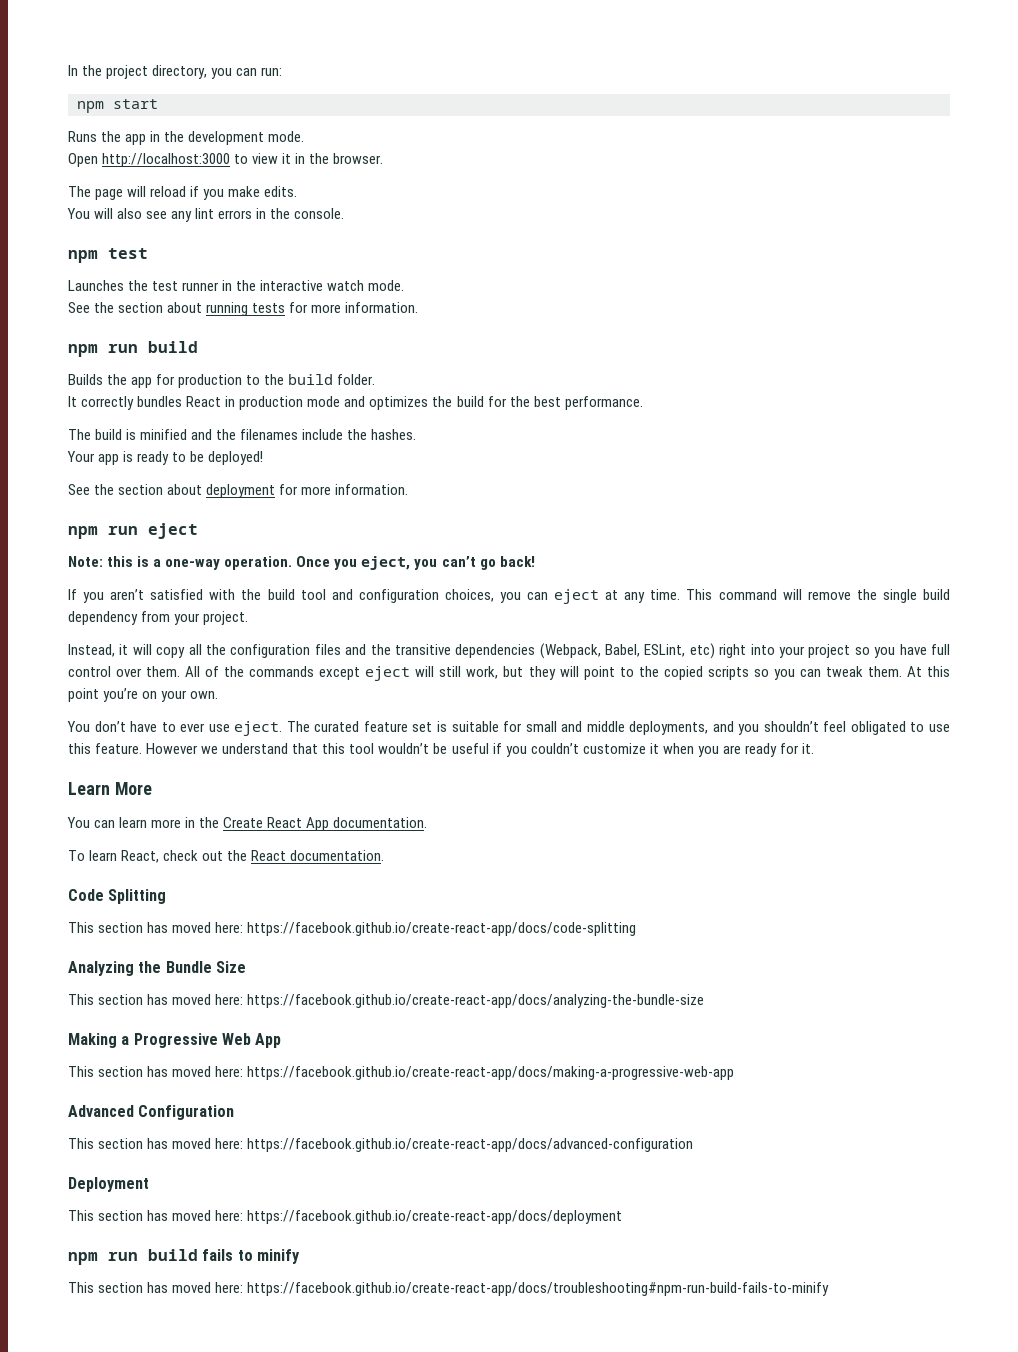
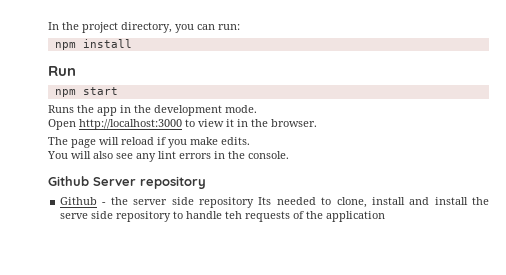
(283, 71) none -> [54,39,132,50] [48,66,76,76] // npm install // Run
[68,248,148,263] [68,280,405,291] [68,302,419,316] [68,341,198,357] [68,374,376,388] [68,396,643,410] [68,429,417,440] [67,451,264,465] [68,484,409,498] [68,523,198,539] [68,556,535,570] [68,589,950,604] [68,611,249,625] [68,643,951,659] [68,666,951,681] [68,688,219,702] [67,721,950,736] [68,743,815,757] [68,782,152,795] [67,817,428,831] [68,850,385,863] [68,889,167,904] [68,922,637,936] [68,961,246,976] [68,994,705,1008] [68,1033,282,1048] [68,1066,735,1080] [68,1105,235,1120] [68,1138,694,1152] [68,1177,149,1192] [68,1210,623,1224] [68,1249,300,1265] [68,1282,830,1296] npm test // Launches the test runner in the interactive watch mode. // See the section about running tests for more information. // npm run build // Builds the app for production to the build folder. // It correctly bundles React in production mode and optimizes the build for the best performance. // The build is minified and the filenames include the hashes. // Your app is ready to be deployed! // See the section about deployment for more information. // npm run eject // Note: this is a one-way operation. Once you eject, you can’t go back! // If you aren’t satisfied with the build tool and configuration choices, you can eject at any time. This command will remove the single build dependency from your project. // Instead, it will copy all the configuration files and the transitive dependencies (Webpack, Babel, ESLint, etc) right into your project so you have full control over them. All of the commands except eject will still work, but they will point to the copied scripts so you can tweak them. At this point you’re on your own. // You don’t have to ever use eject. The curated feature set is suitable for small and middle deployments, and you shouldn’t feel obligated to use this feature. However we understand that this tool wouldn’t be useful if you couldn’t customize it when you are ready for it. // Learn More // You can learn more in the Create React App documentation. // To learn React, check out the React documentation. // Code Splitting // This section has moved here: https://facebook.github.io/create-react-app/docs/code-splitting // Analyzing the Bundle Size // This section has moved here: https://facebook.github.io/create-react-app/docs/analyzing-the-bundle-size // Making a Progressive Web App // This section has moved here: https://facebook.github.io/create-react-app/docs/making-a-progressive-web-app // Advanced Configuration // This section has moved here: https://facebook.github.io/create-react-app/docs/advanced-configuration // Deployment // This section has moved here: https://facebook.github.io/create-react-app/docs/deployment // npm run build fails to minify // This section has moved here: https://facebook.github.io/create-react-app/docs/troubleshooting#npm-run-build-fails-to-minify -> [48,176,206,189] [60,197,489,208] [60,211,386,222] Github Server repository // Github - the server side repository Its needed to clone, install and install the serve side repository to handle teh requests of the application

